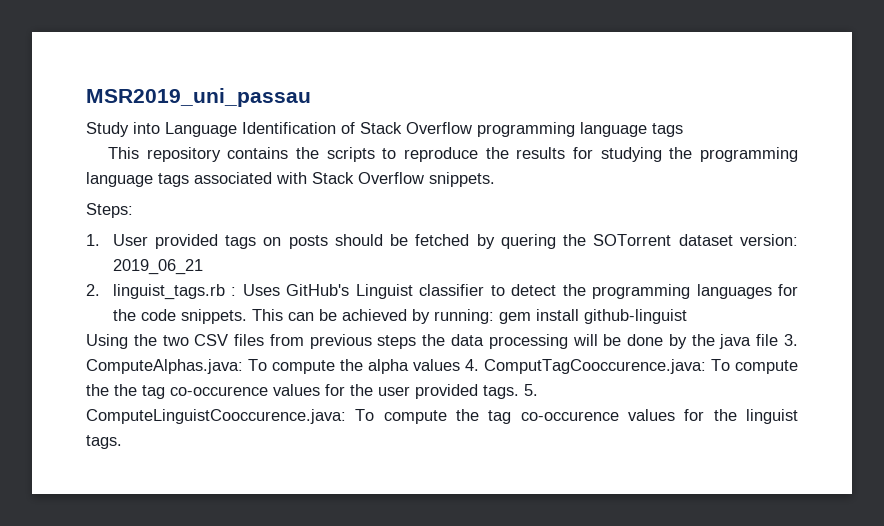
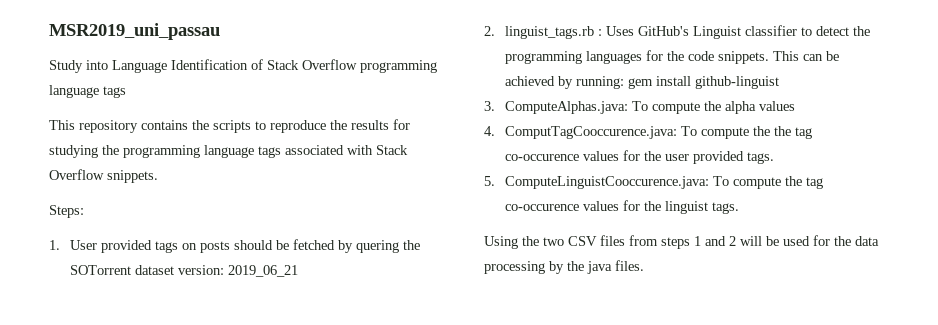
[86,334,779,349] Using the two CSV files from previous steps the data processing will be done by the java file -> (780, 82) none
(460, 365) none -> (796, 106) //
(519, 392) none -> (775, 158) //
(122, 442) none -> [484,235,879,249] [484,260,644,274] // Using the two CSV files from steps 1 and 2 will be used for the data processing by the java files.

